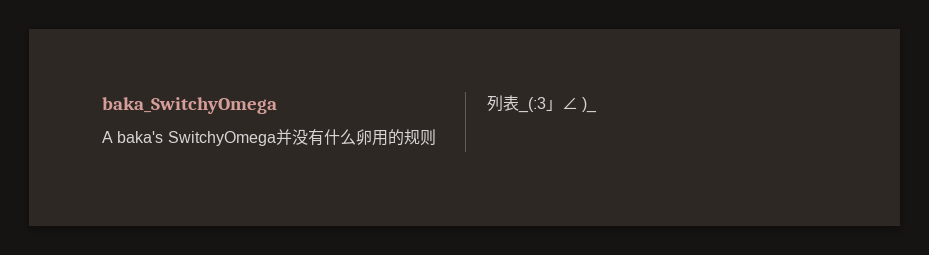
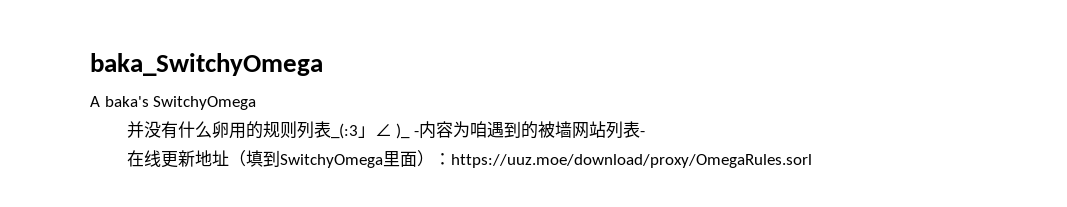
(276, 138) none -> (257, 103) //
(598, 105) none -> [413,121,645,139] [126,150,812,168] -内容为咱遇到的被墙网站列表- // 在线更新地址（填到SwitchyOmega里面）：https://uuz.moe/download/proxy/OmegaRules.sorl

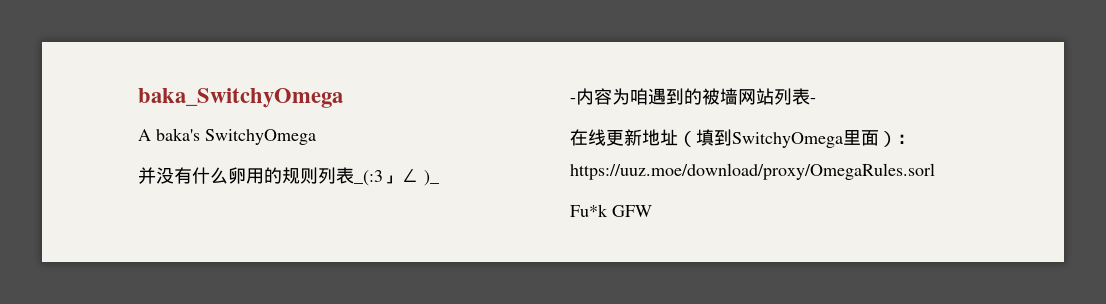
(411, 131) none -> (439, 178) //
(812, 161) none -> [570,204,652,217] // Fu*k GFW

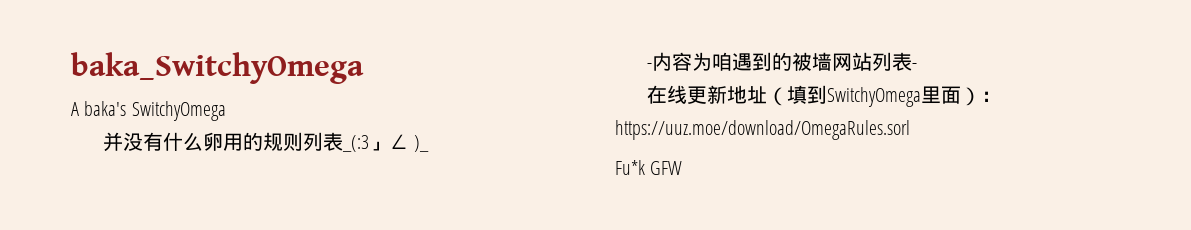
[570,163,935,180] https://uuz.moe/download/proxy/OmegaRules.sorl -> [615,120,910,140] https://uuz.moe/download/OmegaRules.sorl

